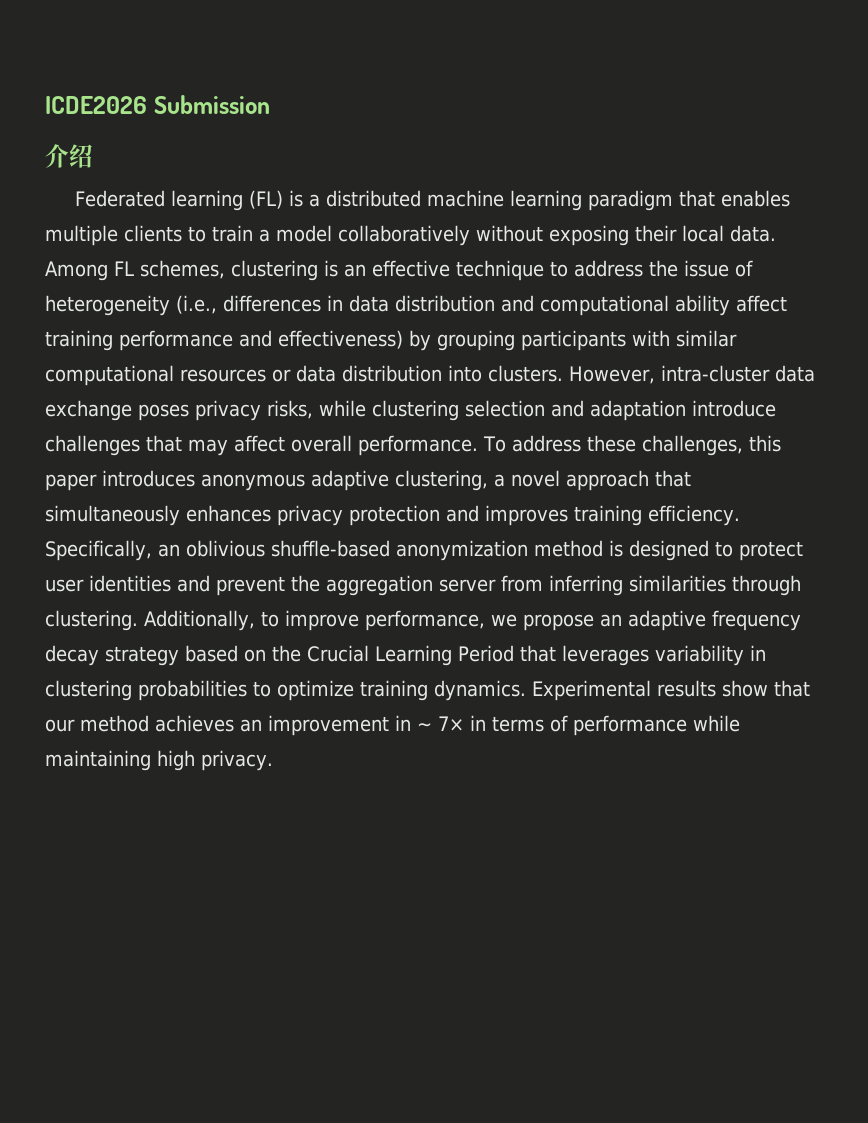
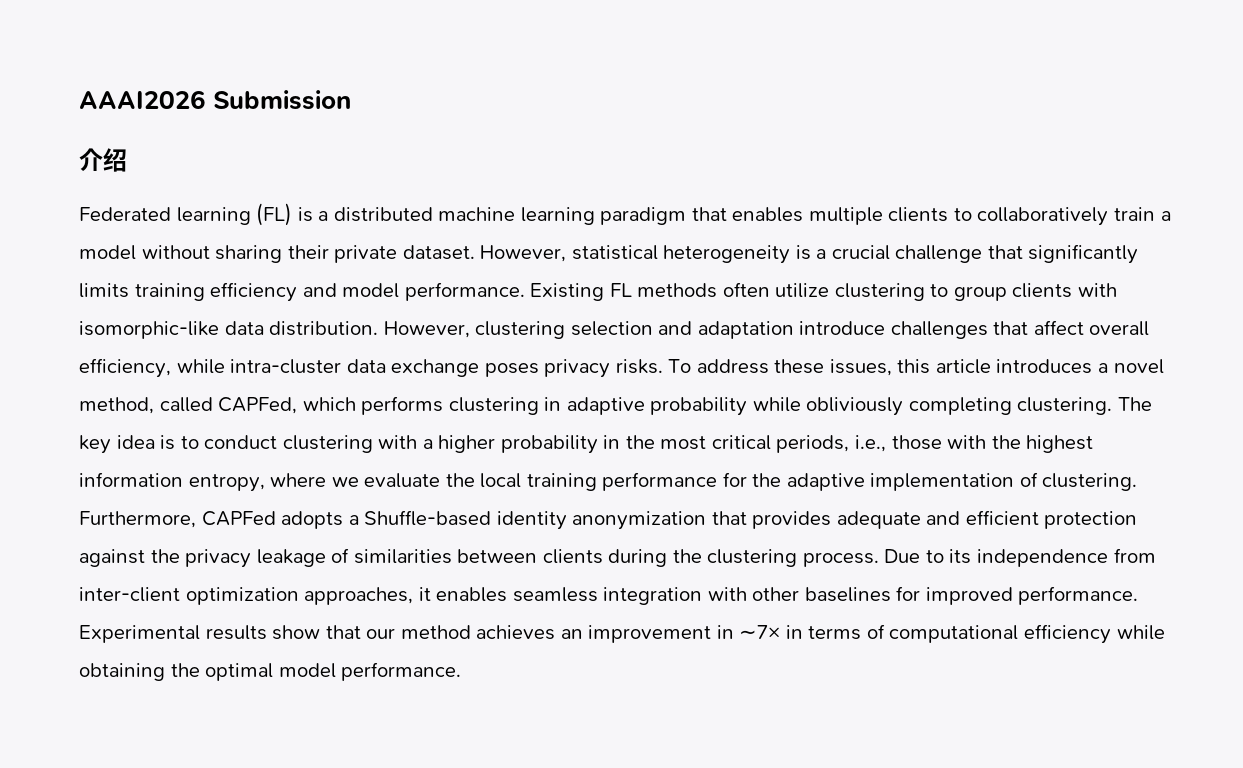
[45,96,147,114] ICDE2026 -> [79,90,206,109] AAAI2026
(206, 234) none -> [977,207,1109,226] collaboratively
[338,225,776,246] [45,260,753,281] [45,295,787,316] [45,330,737,351] [45,365,815,386] [45,400,366,421] collaboratively without exposing their local data. Among FL schemes, clustering is an effective technique to address the issue of heterogeneity (i.e., differences in data distribution and computational ability affect training performance and effectiveness) by grouping participants with similar computational resources or data distribution into clusters. However, intra-cluster data exchange poses privacy risks, while -> [141,244,1139,264] [79,282,1118,302] [79,321,470,339] without sharing their private dataset. However, statistical heterogeneity is a crucial challenge that significantly limits training efficiency and model performance. Existing FL methods often utilize clustering to group clients with isomorphic-like data distribution. However,
[188,439,228,456] may -> (1029, 328) none
[358,435,781,456] [45,470,691,491] [45,505,740,526] [45,540,803,561] [45,575,801,596] [45,610,801,631] [45,645,766,666] [45,680,526,701] performance. To address these challenges, this paper introduces anonymous adaptive clustering, a novel approach that simultaneously enhances privacy protection and improves training efficiency. Specifically, an oblivious shuffle-based anonymization method is designed to protect user identities and prevent the aggregation server from inferring similarities through clustering. Additionally, to improve performance, we propose an adaptive frequency decay strategy based on the Crucial Learning Period that leverages variability in clustering probabilities to optimize training dynamics. -> [79,358,1164,378] [79,396,1152,416] [79,435,1094,454] [79,472,1138,492] [79,510,1138,530] [79,548,1156,568] [79,586,1139,605] efficiency, while intra-cluster data exchange poses privacy risks. To address these issues, this article introduces a novel method, called CAPFed, which performs clustering in adaptive probability while obliviously completing clustering. The key idea is to conduct clustering with a higher probability in the most critical periods, i.e., those with the highest information entropy, where we evaluate the local training performance for the adaptive implementation of clustering. Furthermore, CAPFed adopts a Shuffle-based identity anonymization that provides adequate and efficient protection against the privacy leakage of similarities between clients during the clustering process. Due to its independence from inter-client optimization approaches, it enables seamless integration with other baselines for improved performance.
[417,716,464,731] ∼ 7× -> [739,625,781,639] ∼7×
[573,715,740,736] [45,750,273,771] performance while maintaining high privacy. -> [889,624,1165,644] [79,662,462,681] computational efficiency while obtaining the optimal model performance.

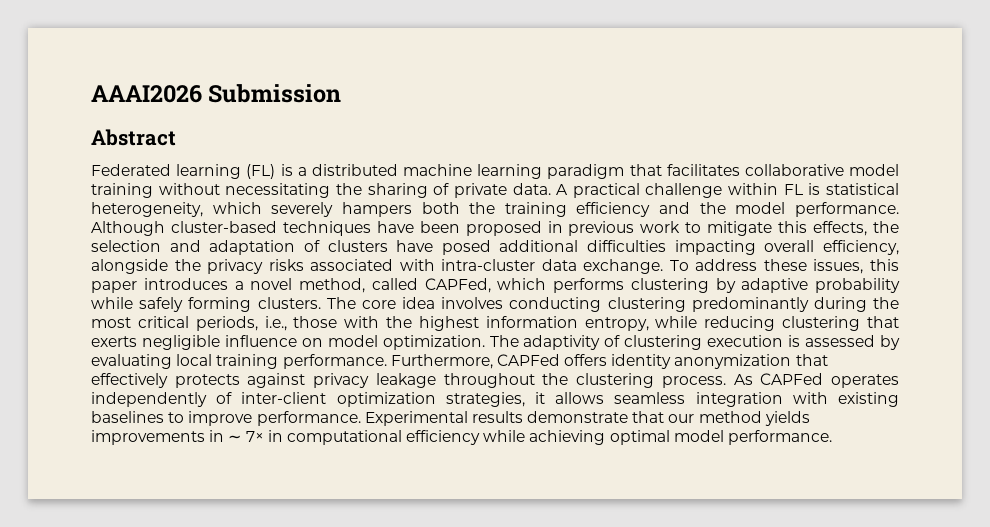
[79,148,127,172] 介绍 -> [91,129,176,146] Abstract
[732,207,1171,226] [79,244,1139,264] [79,283,129,298] enables multiple clients to collaboratively train a model without sharing their private dataset. However, statistical heterogeneity is a crucial challenge that significantly limits -> [666,164,899,176] [91,183,899,198] [91,202,496,217] facilitates collaborative model training without necessitating the sharing of private data. A practical challenge within FL is statistical heterogeneity, which severely hampers both the
[342,282,1118,301] [79,320,1150,339] [79,358,663,378] model performance. Existing FL methods often utilize clustering to group clients with isomorphic-like data distribution. However, clustering selection and adaptation introduce challenges that affect overall efficiency, while intra-cluster data exchange poses privacy risks. -> [699,202,899,217] [91,221,899,236] [91,240,899,255] [91,259,664,274] the model performance. Although cluster-based techniques have been proposed in previous work to mitigate this effects, the selection and adaptation of clusters have posed additional difficulties impacting overall efficiency, alongside the privacy risks associated with intra-cluster data exchange.
[935,359,991,374] article -> [91,281,137,293] paper
[544,397,562,411] in -> [715,278,736,293] by
[806,397,1152,416] [79,435,621,454] obliviously completing clustering. The key idea is to conduct clustering with a higher probability in -> [139,297,867,312] safely forming clusters. The core idea involves conducting clustering predominantly during
[270,472,1138,491] [79,510,1138,530] [79,548,1156,568] [79,586,1013,605] where we evaluate the local training performance for the adaptive implementation of clustering. Furthermore, CAPFed adopts a Shuffle-based identity anonymization that provides adequate and efficient protection against the privacy leakage of similarities between clients during the clustering process. Due to its independence from inter-client optimization approaches, it enables seamless integration with other baselines for improved -> [655,316,899,331] [91,335,900,350] [91,354,828,369] [91,373,900,388] [91,392,900,407] [91,411,253,426] while reducing clustering that exerts negligible influence on model optimization. The adaptivity of clustering execution is assessed by evaluating local training performance. Furthermore, CAPFed offers identity anonymization that effectively protects against privacy leakage throughout the clustering process. As CAPFed operates independently of inter-client optimization strategies, it allows seamless integration with existing baselines to improve
[272,625,321,640] show -> [527,411,629,423] demonstrate
[476,624,885,643] achieves an improvement in ∼7× in terms of -> [764,411,810,426] [91,430,283,445] yields improvements in ∼ 7× in
[79,663,200,681] obtaining the -> [529,430,606,445] achieving

